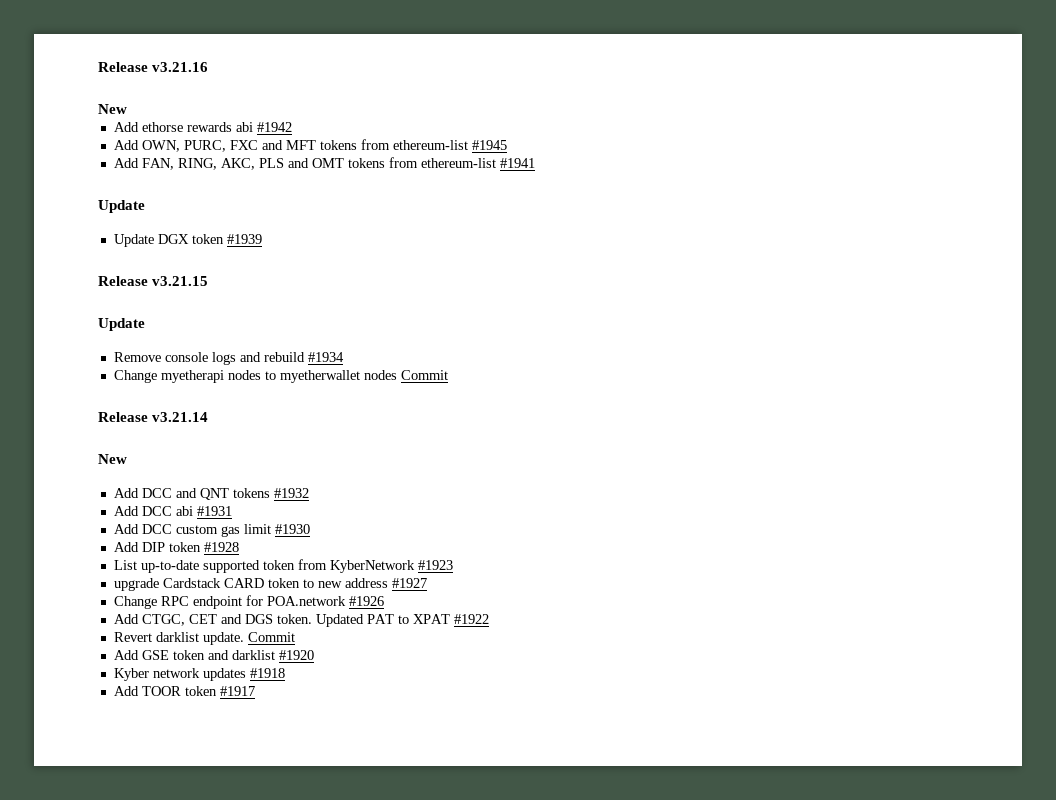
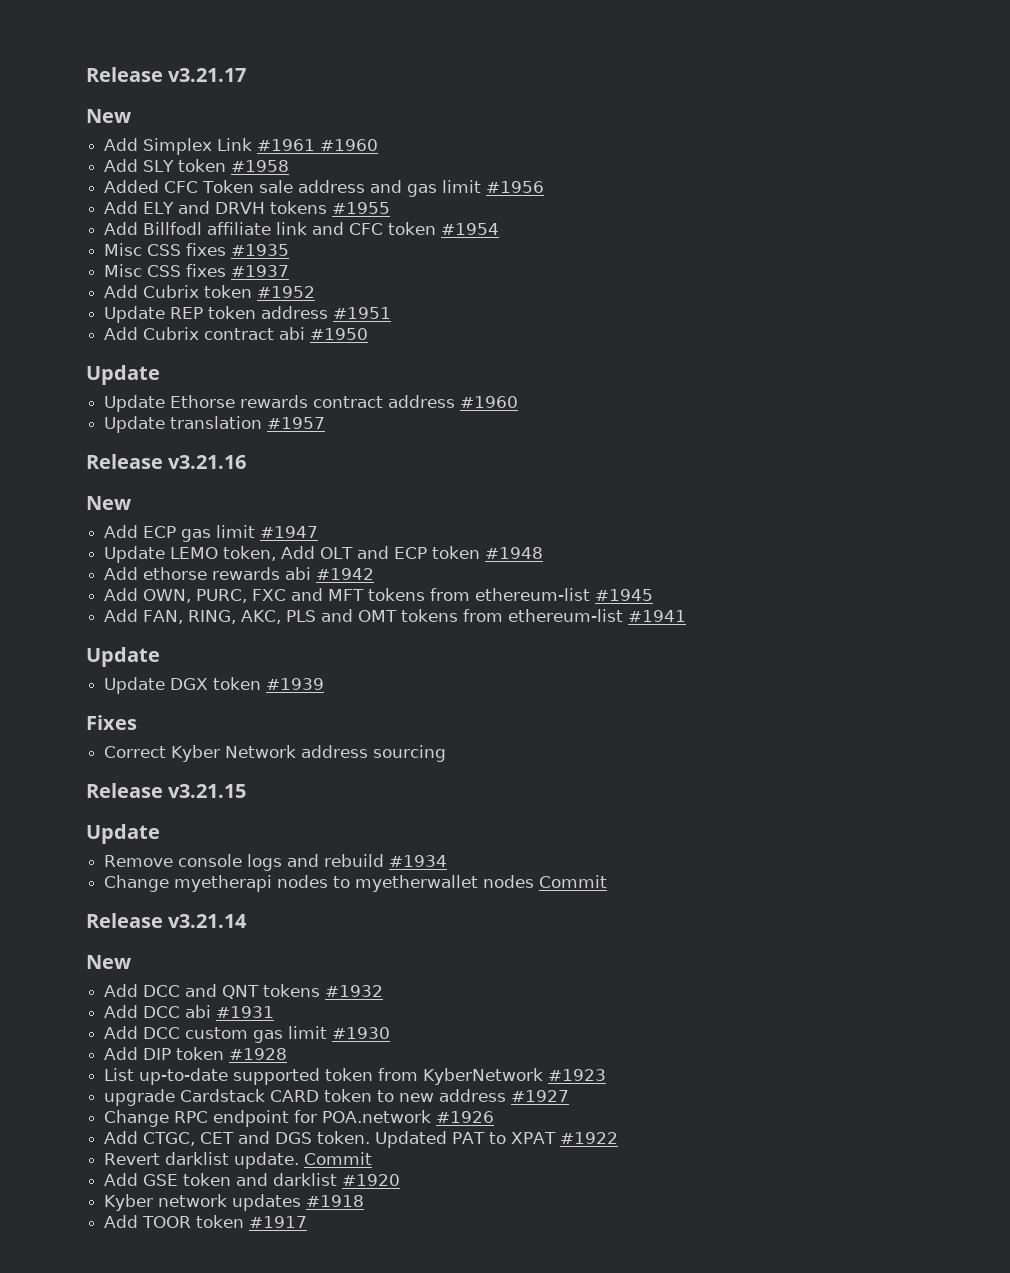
[98,62,209,72] [98,104,127,114] Release v3.21.16 // New -> [86,67,247,82] [86,109,131,123] [104,138,379,155] [104,159,290,172] [104,180,545,197] [104,201,391,214] [104,222,500,235] [104,243,290,256] [104,264,290,277] [104,285,316,298] [104,306,392,323] [104,327,369,340] [86,365,160,385] [104,395,519,412] [104,416,326,433] [86,454,247,469] [86,496,131,510] [104,525,319,542] [104,546,544,563] Release v3.21.17 // New // Add Simplex Link #1961 #1960 // Add SLY token #1958 // Added CFC Token sale address and gas limit #1956 // Add ELY and DRVH tokens #1955 // Add Billfodl affiliate link and CFC token #1954 // Misc CSS fixes #1935 // Misc CSS fixes #1937 // Add Cubrix token #1952 // Update REP token address #1951 // Add Cubrix contract abi #1950 // Update // Update Ethorse rewards contract address #1960 // Update translation #1957 // Release v3.21.16 // New // Add ECP gas limit #1947 // Update LEMO token, Add OLT and ECP token #1948
(262, 239) none -> [86,715,137,730] [104,745,447,762] // Fixes // Correct Kyber Network address sourcing

